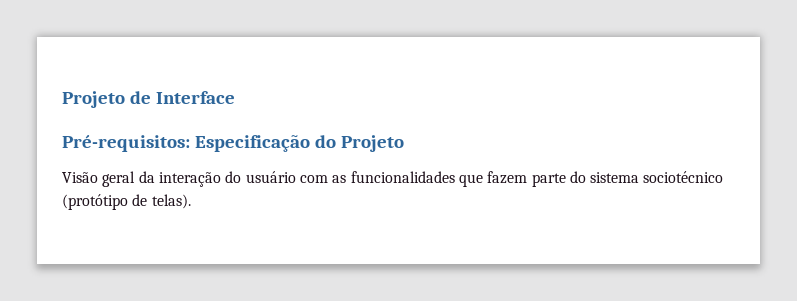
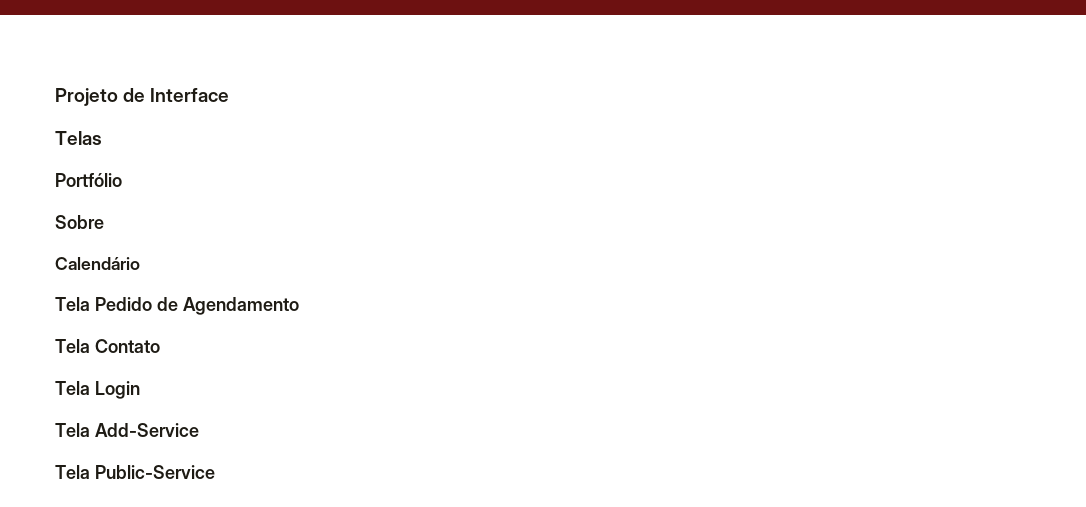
[62,135,404,152] [62,171,724,187] [62,194,191,210] Pré-requisitos: Especificação do Projeto // Visão geral da interação do usuário com as funcionalidades que fazem parte do sistema sociotécnico (protótipo de telas). -> [55,131,102,145] [55,173,122,187] [55,215,104,229] [55,257,140,270] [55,297,299,315] [55,339,160,353] [55,381,140,399] [55,423,199,437] [55,465,215,479] Telas // Portfólio // Sobre // Calendário // Tela Pedido de Agendamento // Tela Contato // Tela Login // Tela Add-Service // Tela Public-Service

